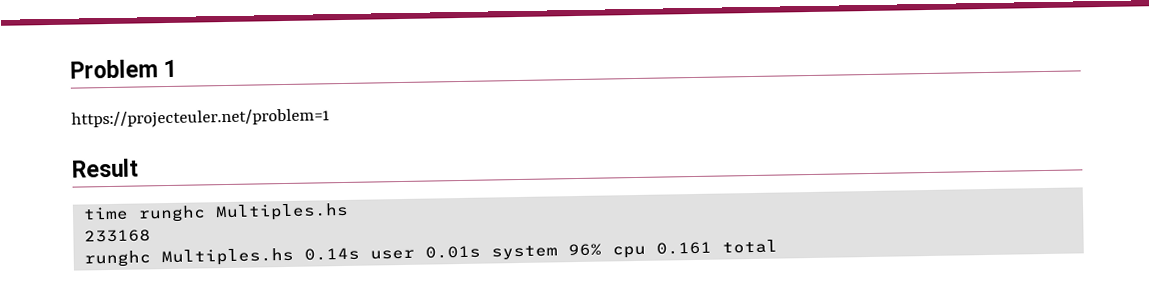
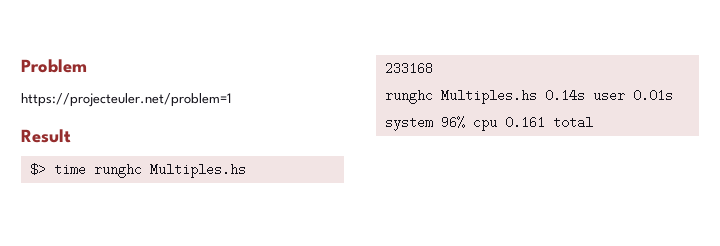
[163,59,178,78] 1 -> (87, 66) none
(139, 168) none -> [29,163,46,176] $>

